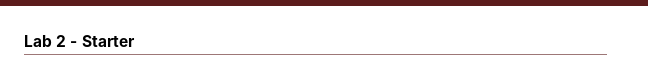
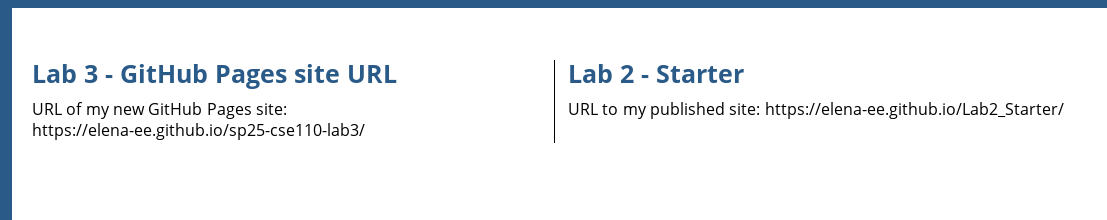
[24,35,135,47] Lab 2 - Starter -> [32,64,397,89] [32,102,287,119] [32,123,365,140] [568,64,744,83] [568,102,1064,119] Lab 3 - GitHub Pages site URL // URL of my new GitHub Pages site: https://elena-ee.github.io/sp25-cse110-lab3/ // Lab 2 - Starter // URL to my published site: https://elena-ee.github.io/Lab2_Starter/

